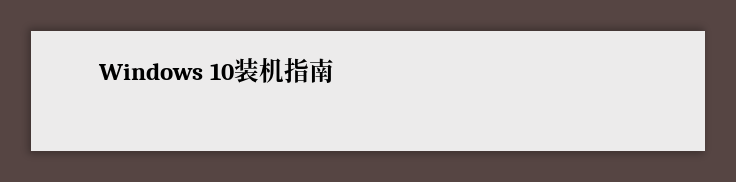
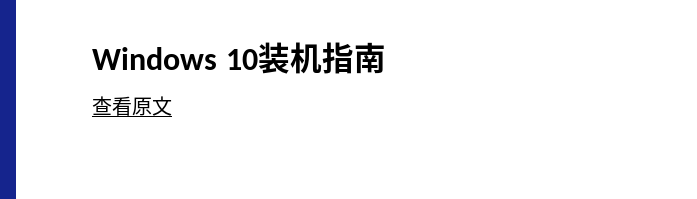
(334, 70) none -> [92,96,172,116] // 查看原文

